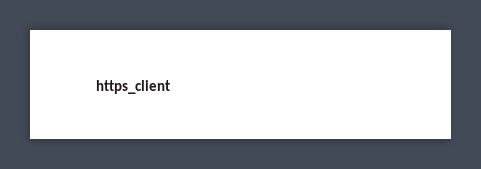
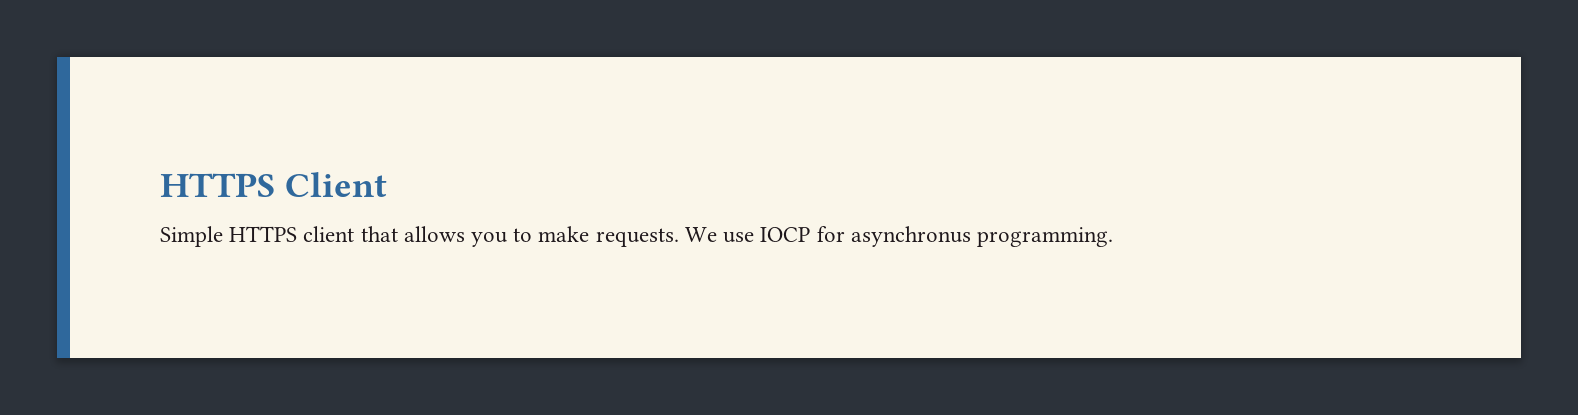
[96,80,170,94] https_client -> [160,172,387,197] [160,226,1113,247] HTTPS Client // Simple HTTPS client that allows you to make requests. We use IOCP for asynchronus programming.

